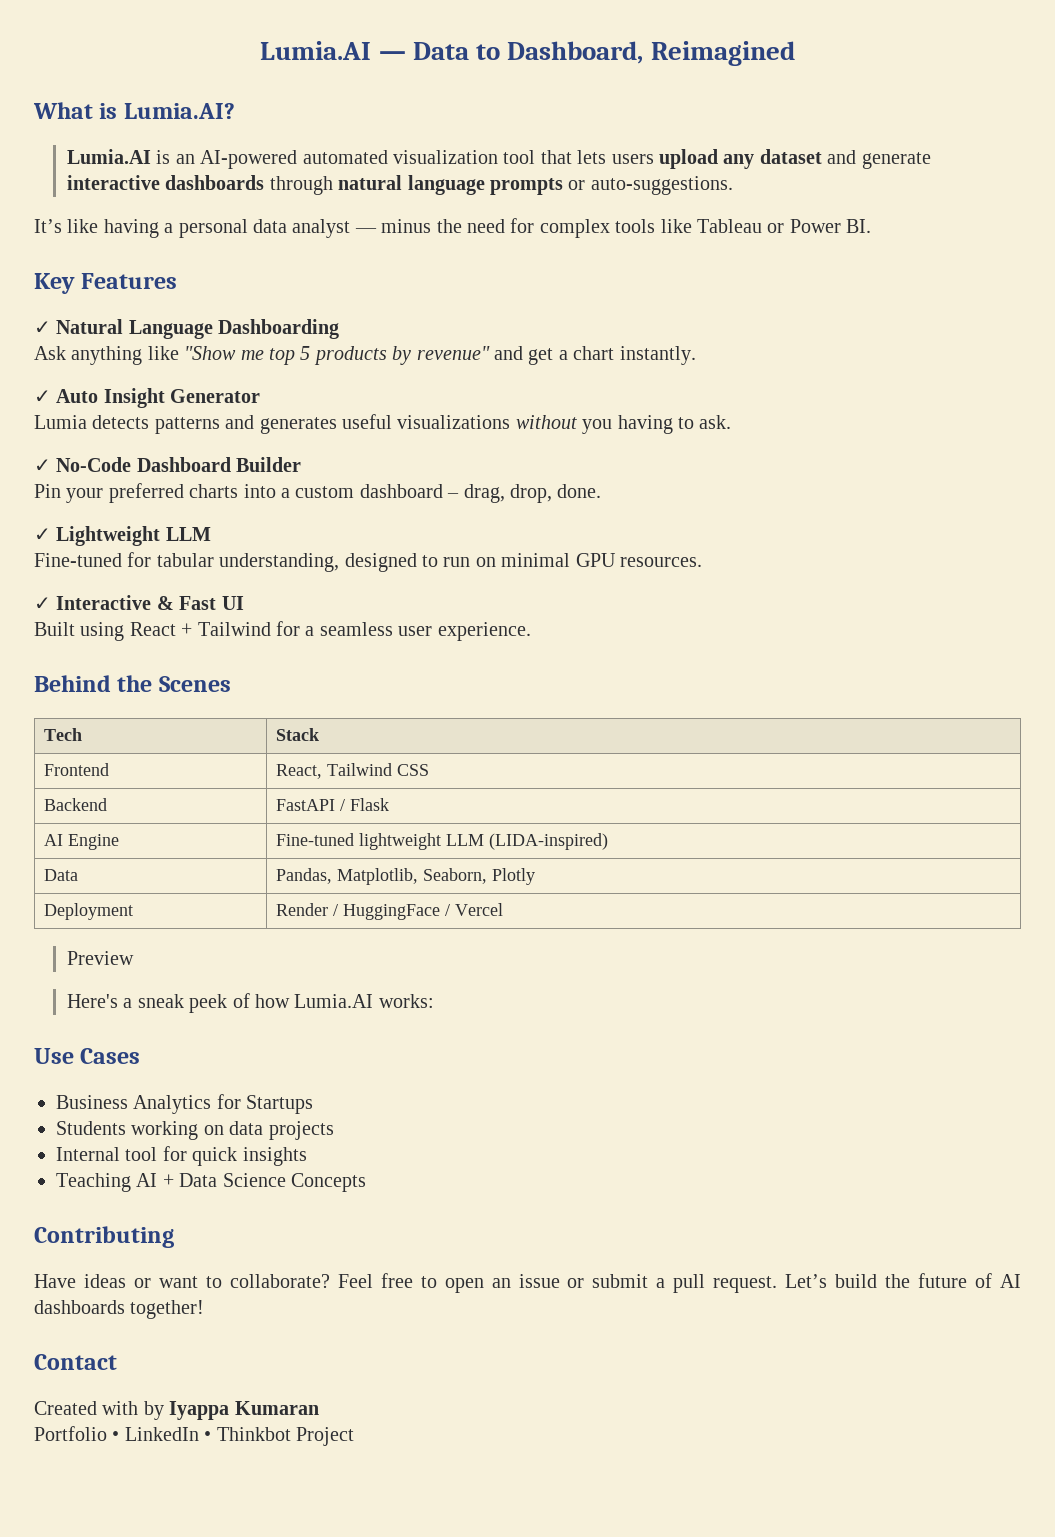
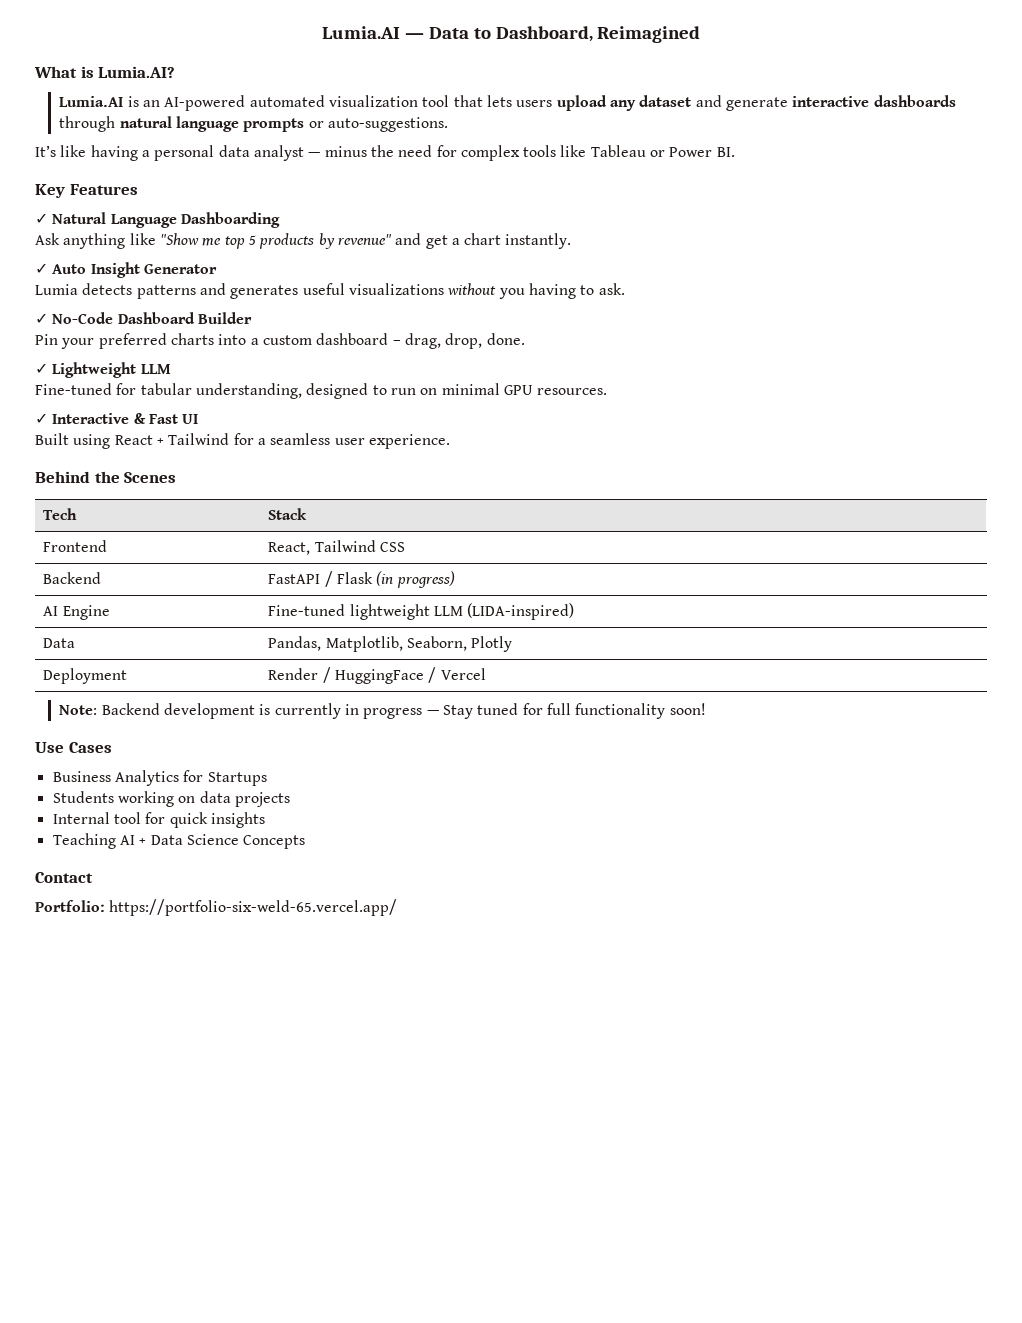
(390, 804) none -> [376,571,455,588] (in progress)
[66,951,134,965] [66,993,434,1013] Preview // Here's a sneak peek of how Lumia.AI works: -> [59,703,706,719] Note: Backend development is currently in progress — Stay tuned for full functionality soon!
[34,1226,174,1248] [34,1273,1022,1293] [34,1300,205,1319] [34,1354,117,1370] [34,1401,319,1420] [34,1426,354,1446] Contributing // Have ideas or want to collaborate? Feel free to open an issue or submit a pull request. Let’s build the future of AI dashboards together! // Contact // Created with by Iyappa Kumaran // Portfolio • LinkedIn • Thinkbot Project -> [35,872,93,883] [35,899,398,916] Contact // Portfolio: https://portfolio-six-weld-65.vercel.app/

